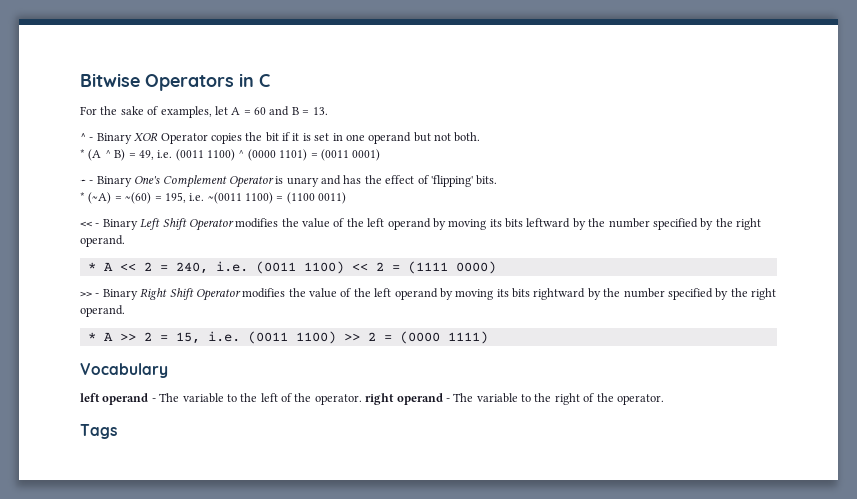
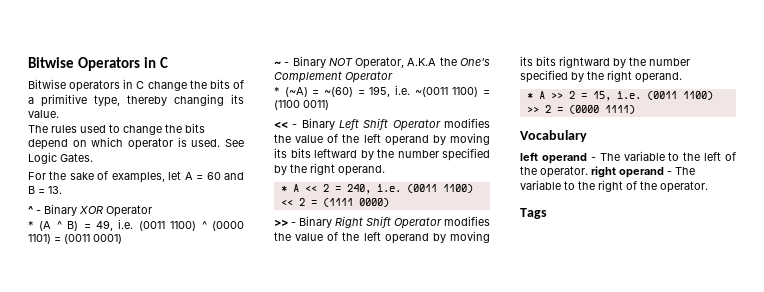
(270, 80) none -> [28,79,244,92] [28,94,244,107] [28,110,59,118] [28,123,205,135] [28,137,244,150] [28,152,93,164] // Bitwise operators in C change the bits of a primitive type, thereby changing its value. // The rules used to change the bits depend on which operator is used. See Logic Gates.
[210,132,481,144] copies the bit if it is set in one operand but not both. -> (152, 211) none
(132, 181) none -> [328,57,457,69] NOT Operator, A.K.A the
[275,175,498,187] is unary and has the effect of 'flipping' bits. -> (393, 77) none

